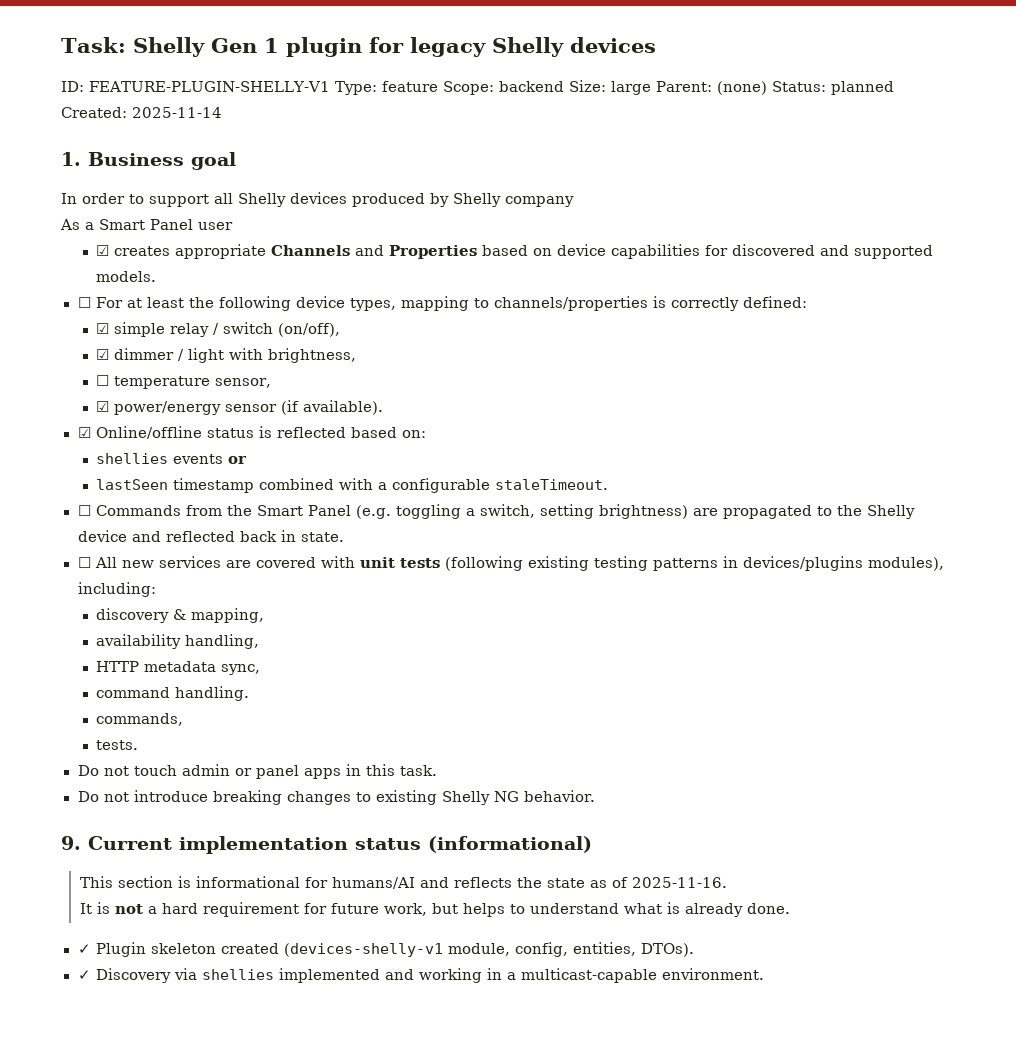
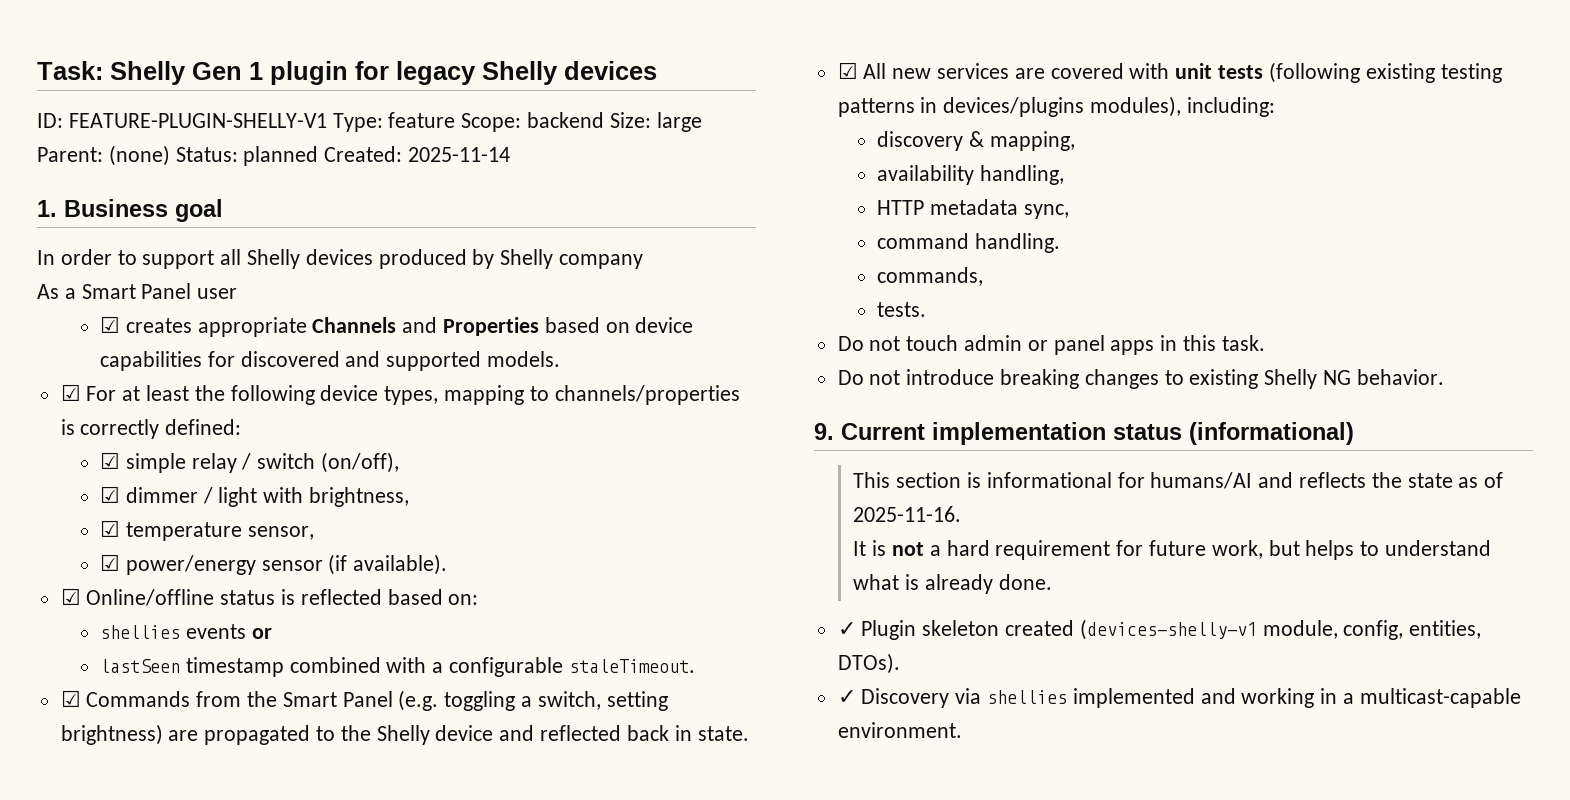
[77,297,91,308] ☐ -> [60,384,81,401] ☑
[96,375,110,386] ☐ -> [99,520,120,537] ☑
[77,505,91,516] ☐ -> [60,690,81,707] ☑
[77,557,91,568] ☐ -> [837,62,858,79] ☑

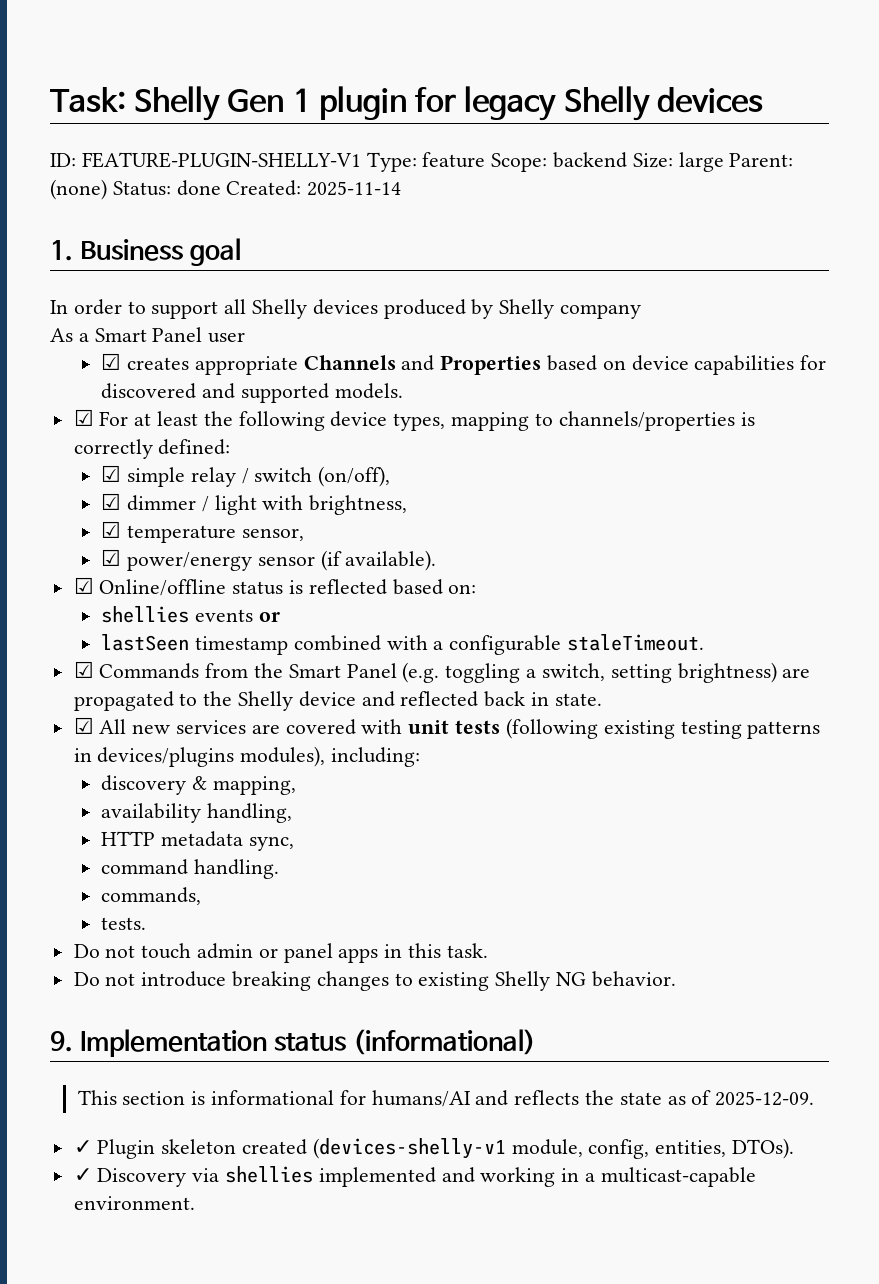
[243,146,319,166] planned -> [176,180,221,196] done
[841,422,1106,445] Current implementation -> [80,1029,268,1057] Implementation
[853,506,962,522] [853,540,1491,560] [853,574,1052,594] 2025-11-16. // It is not a hard requirement for future work, but helps to understand what is already done. -> [715,1091,815,1106] 2025-12-09.

